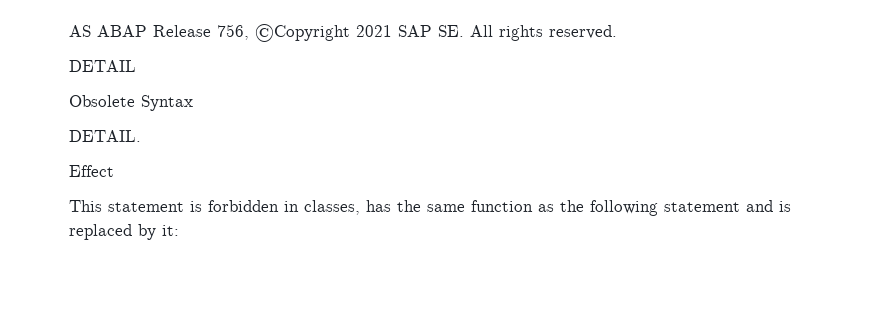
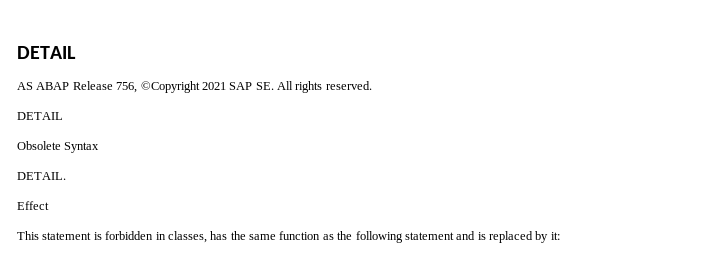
(69, 31) none -> [17,46,76,59] DETAIL //

